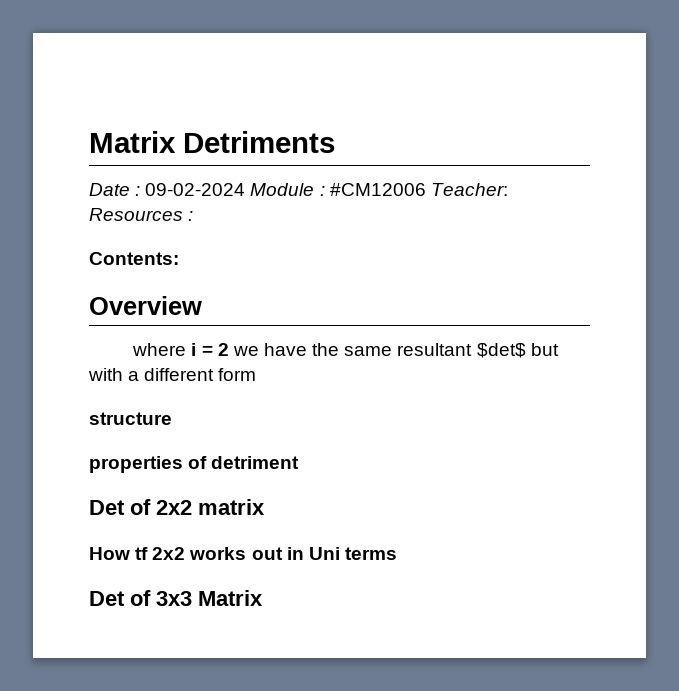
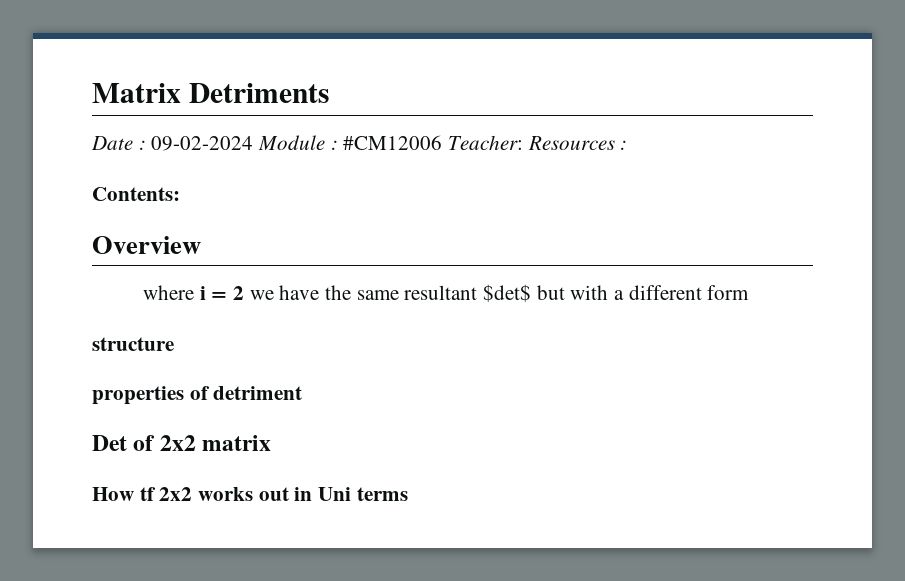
[89,590,263,606] // Det of 3x3 Matrix -> (408, 494) none

